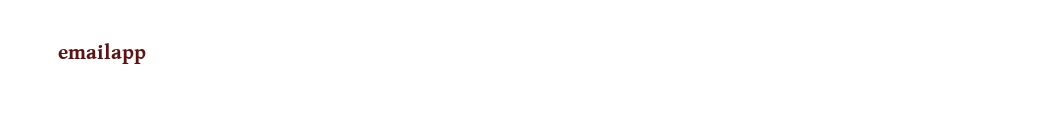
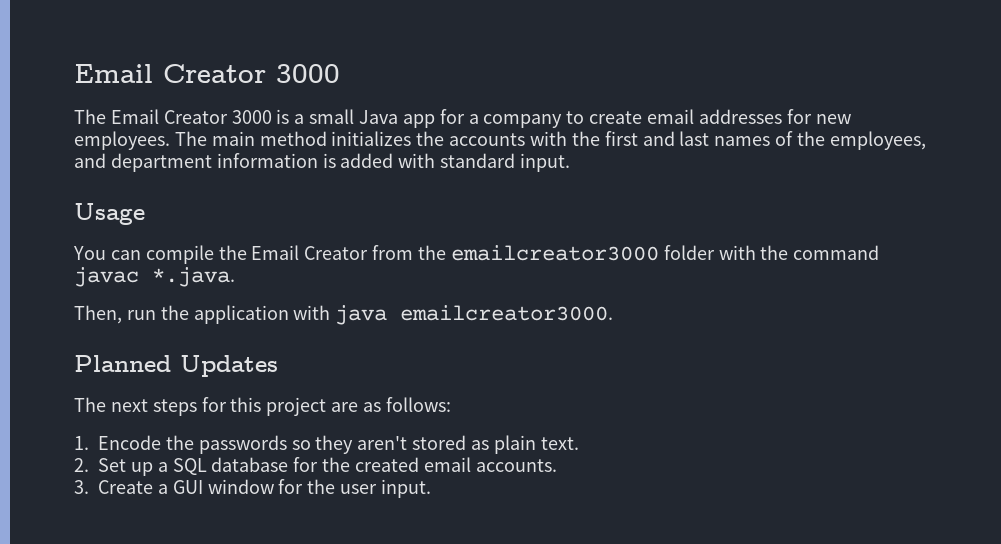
[58,43,146,64] emailapp -> [74,64,340,83] [74,109,851,128] [74,131,926,150] [74,153,571,172] [74,203,145,225] [73,245,880,264] [74,267,235,287] [74,305,614,325] [74,355,278,377] [74,397,451,416] [74,435,579,454] [74,457,557,476] [74,479,432,498] Email Creator 3000 // The Email Creator 3000 is a small Java app for a company to create email addresses for new employees. The main method initializes the accounts with the first and last names of the employees, and department information is added with standard input. // Usage // You can compile the Email Creator from the emailcreator3000 folder with the command javac *.java. // Then, run the application with java emailcreator3000. // Planned Updates // The next steps for this project are as follows: // 1. Encode the passwords so they aren't stored as plain text. // 2. Set up a SQL database for the created email accounts. // 3. Create a GUI window for the user input.

